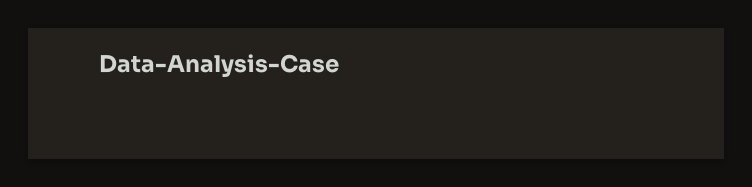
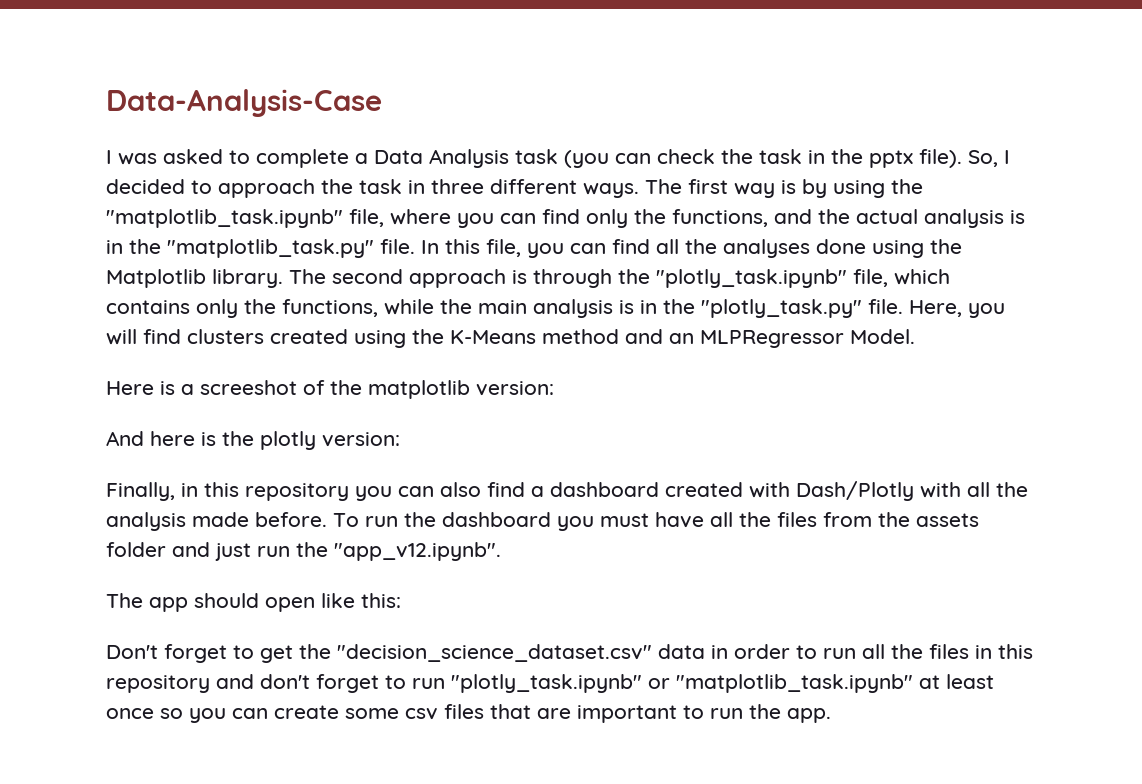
(339, 65) none -> [106,149,1010,168] [106,179,923,198] [106,209,1025,228] [106,239,962,258] [106,269,950,288] [106,299,1005,318] [106,329,915,348] [106,380,554,399] [106,431,400,450] [106,481,1028,501] [106,512,979,531] [106,542,501,561] [106,593,401,612] [106,644,1033,663] [106,674,994,693] [106,704,831,723] // I was asked to complete a Data Analysis task (you can check the task in the pptx file). So, I decided to approach the task in three different ways. The first way is by using the "matplotlib_task.ipynb" file, where you can find only the functions, and the actual analysis is in the "matplotlib_task.py" file. In this file, you can find all the analyses done using the Matplotlib library. The second approach is through the "plotly_task.ipynb" file, which contains only the functions, while the main analysis is in the "plotly_task.py" file. Here, you will find clusters created using the K-Means method and an MLPRegressor Model. // Here is a screeshot of the matplotlib version: // And here is the plotly version: // Finally, in this repository you can also find a dashboard created with Dash/Plotly with all the analysis made before. To run the dashboard you must have all the files from the assets folder and just run the "app_v12.ipynb". // The app should open like this: // Don't forget to get the "decision_science_dataset.csv" data in order to run all the files in this repository and don't forget to run "plotly_task.ipynb" or "matplotlib_task.ipynb" at least once so you can create some csv files that are important to run the app.

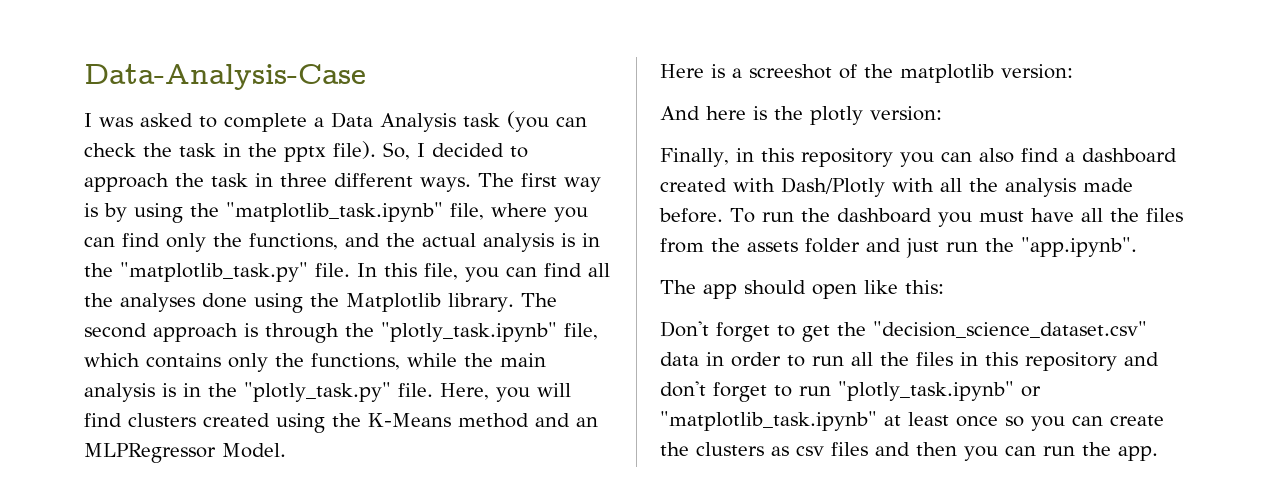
[334,542,501,561] "app_v12.ipynb". -> [1021,237,1137,257] "app.ipynb".
[345,704,704,723] some csv files that are important to -> [660,442,1036,461] the clusters as csv files and then you can

